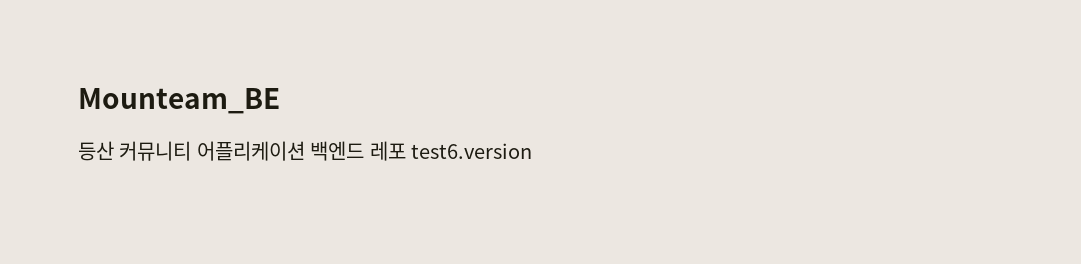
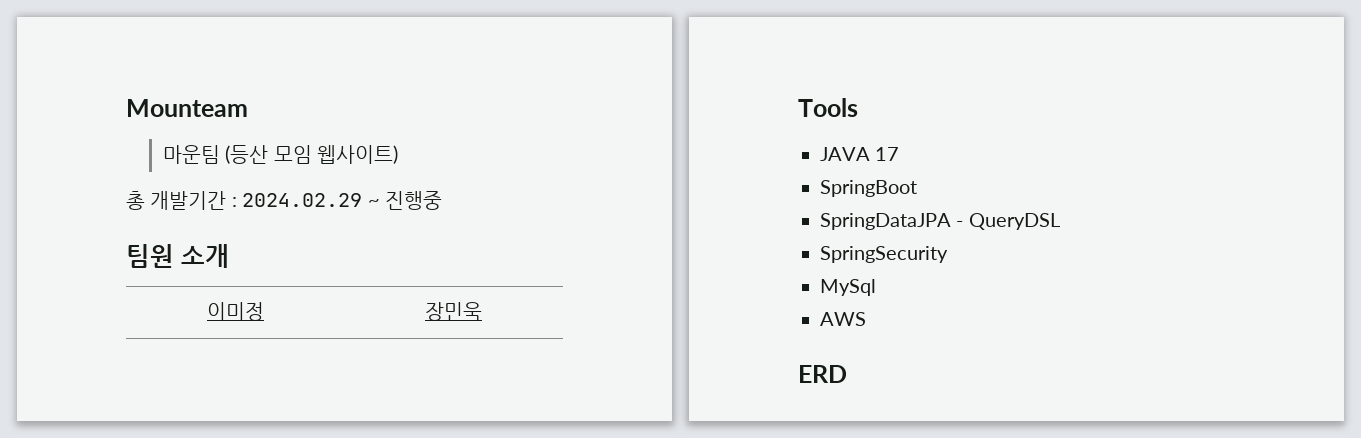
[78,88,280,114] [78,141,532,161] Mounteam_BE // 등산 커뮤니티 어플리케이션 백엔드 레포 test6.version -> [126,99,248,117] [162,145,399,164] [126,191,442,210] [126,244,229,268] [207,302,264,321] [425,302,482,321] [798,98,858,117] [820,147,900,161] [820,180,917,197] [820,213,1060,230] [820,246,948,263] [820,279,876,296] [820,312,866,326] [798,365,847,383] Mounteam // 마운팀 (등산 모임 웹사이트) // 총 개발기간 : 2024.02.29 ~ 진행중 // 팀원 소개 // 이미정 | 장민욱 // Tools // JAVA 17 // SpringBoot // SpringDataJPA - QueryDSL // SpringSecurity // MySql // AWS // ERD

